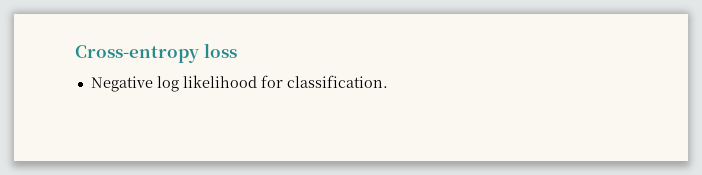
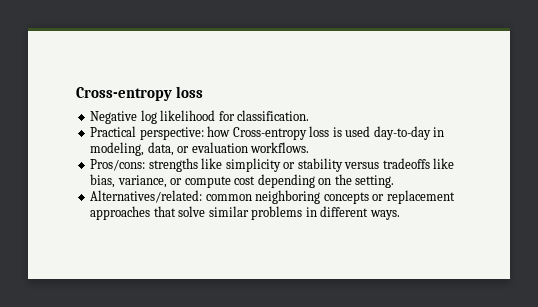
(388, 81) none -> [90,126,445,140] [90,142,310,156] [90,158,455,172] [90,174,395,188] [90,190,455,204] [90,206,400,220] // Practical perspective: how Cross-entropy loss is used day-to-day in modeling, data, or evaluation workflows. // Pros/cons: strengths like simplicity or stability versus tradeoffs like bias, variance, or compute cost depending on the setting. // Alternatives/related: common neighboring concepts or replacement approaches that solve similar problems in different ways.

